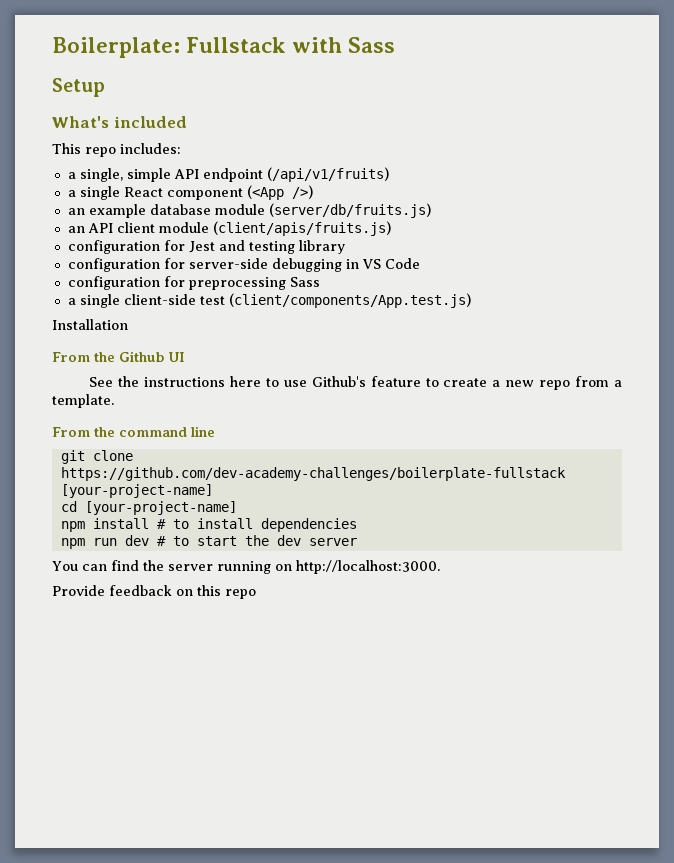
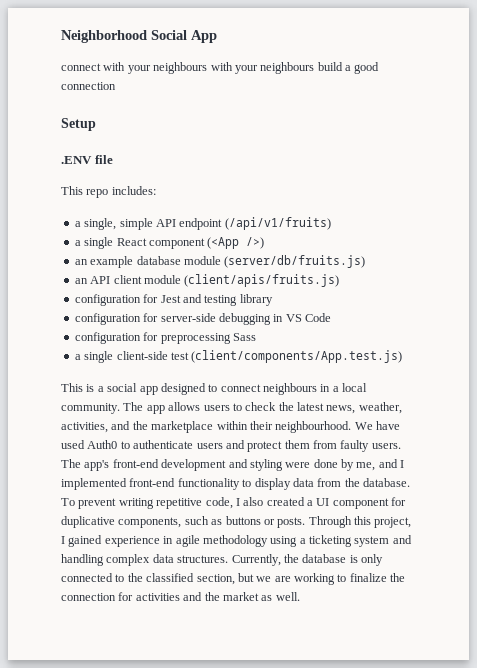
[52,37,396,58] Boilerplate: Fullstack with Sass -> [61,30,217,43] [61,62,380,74] [61,82,116,90] Neighborhood Social App // connect with your neighbours with your neighbours build a good connection
[52,116,187,128] What's included -> [61,155,113,164] .ENV file
[52,319,128,330] [52,351,185,362] [89,376,623,390] [52,394,114,408] [52,426,215,437] [60,450,133,464] [60,467,566,481] [60,484,213,498] [60,501,237,515] [60,518,357,532] [60,535,357,549] [52,560,440,574] [52,585,256,599] Installation // From the Github UI // See the instructions here to use Github's feature to create a new repo from a template. // From the command line // git clone https://github.com/dev-academy-challenges/boilerplate-fullstack [your-project-name] // cd [your-project-name] // npm install # to install dependencies // npm run dev # to start the dev server // You can find the server running on http://localhost:3000. // Provide feedback on this repo -> [61,383,368,395] [61,402,402,414] [61,421,400,433] [61,440,401,452] [61,459,405,471] [61,478,410,490] [61,497,407,509] [61,516,412,528] [61,535,412,547] [61,554,383,566] [61,573,406,585] [61,592,300,601] This is a social app designed to connect neighbours in a local community. The app allows users to check the latest news, weather, activities, and the marketplace within their neighbourhood. We have used Auth0 to authenticate users and protect them from faulty users. The app's front-end development and styling were done by me, and I implemented front-end functionality to display data from the database. To prevent writing repetitive code, I also created a UI component for duplicative components, such as buttons or posts. Through this project, I gained experience in agile methodology using a ticketing system and handling complex data structures. Currently, the database is only connected to the classified section, but we are working to finalize the connection for activities and the market as well.

